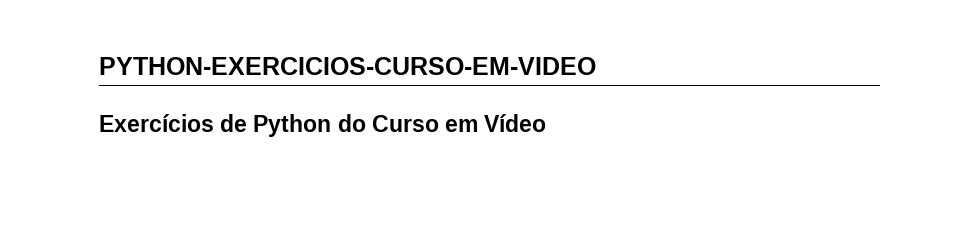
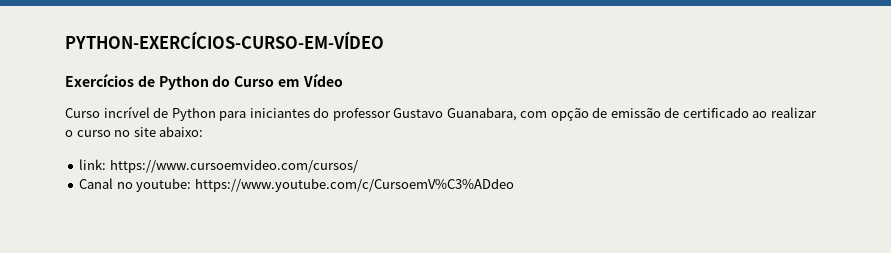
[99,57,596,75] PYTHON-EXERCICIOS-CURSO-EM-VIDEO -> [65,31,384,49] PYTHON-EXERCÍCIOS-CURSO-EM-VÍDEO
(547, 123) none -> [65,106,817,121] [65,126,204,137] [79,159,358,173] [79,178,514,192] // Curso incrível de Python para iniciantes do professor Gustavo Guanabara, com opção de emissão de certificado ao realizar o curso no site abaixo: // link: https://www.cursoemvideo.com/cursos/ // Canal no youtube: https://www.youtube.com/c/CursoemV%C3%ADdeo

